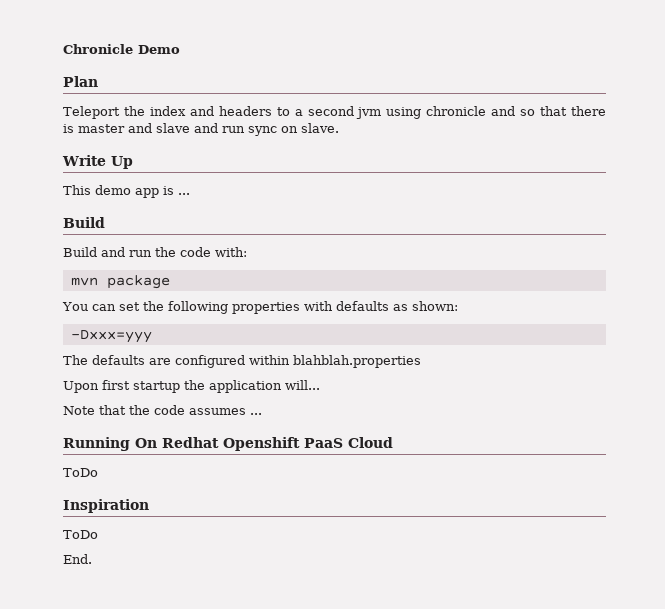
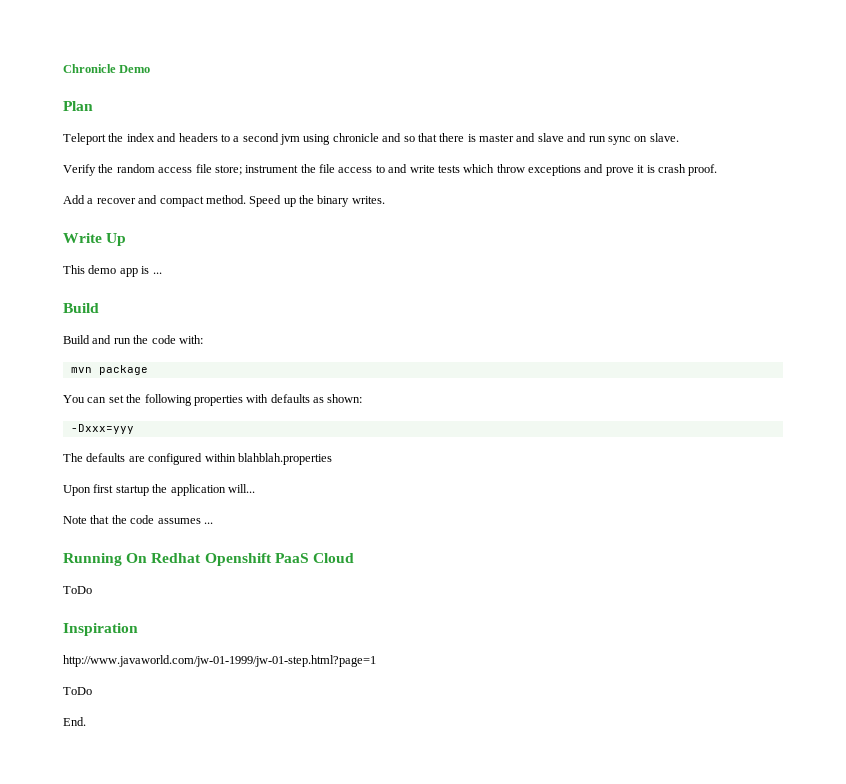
(339, 128) none -> [63,164,718,176] [63,195,385,207] // Verify the random access file store; instrument the file access to and write tests which throw exceptions and prove it is crash proof. // Add a recover and compact method. Speed up the binary writes.
(149, 506) none -> [63,655,376,667] // http://www.javaworld.com/jw-01-1999/jw-01-step.html?page=1

